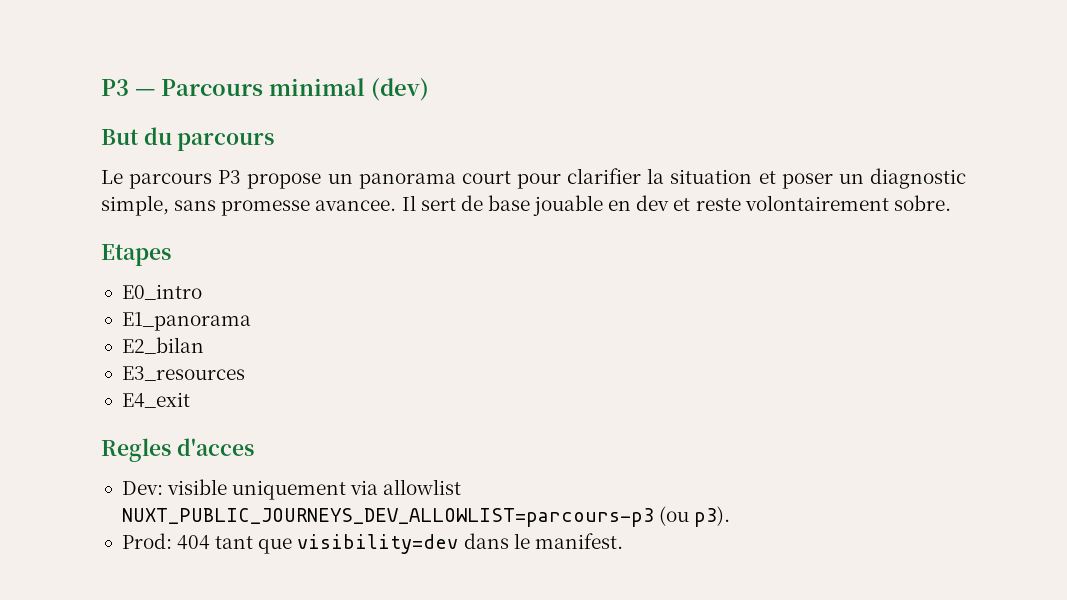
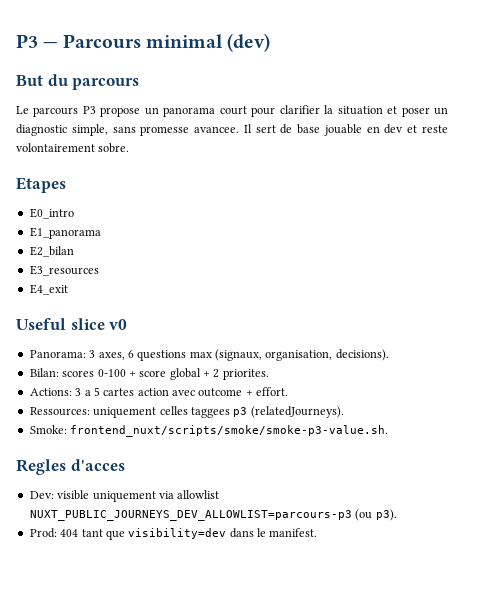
(190, 400) none -> [16,318,128,330] [29,349,389,361] [29,368,269,380] [29,387,289,397] [29,406,344,418] [29,425,389,437] // Useful slice v0 // Panorama: 3 axes, 6 questions max (signaux, organisation, decisions). // Bilan: scores 0-100 + score global + 2 priorites. // Actions: 3 a 5 cartes action avec outcome + effort. // Ressources: uniquement celles taggees p3 (relatedJourneys). // Smoke: frontend_nuxt/scripts/smoke/smoke-p3-value.sh.

